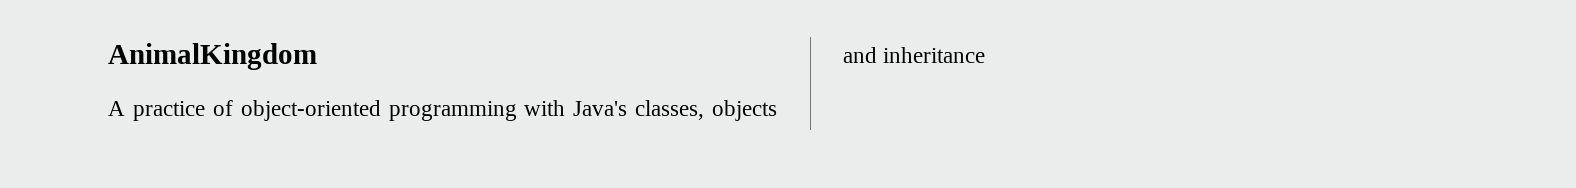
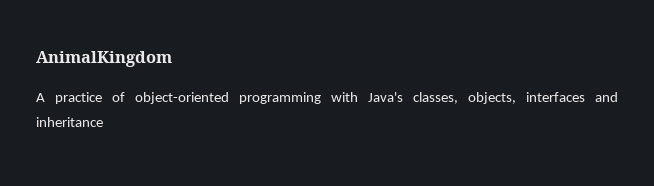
[712,100,777,121] objects -> [468,92,585,104] objects, interfaces

